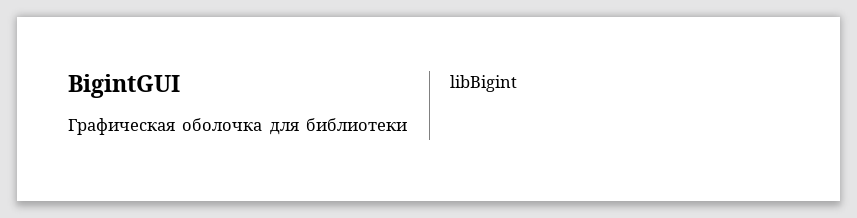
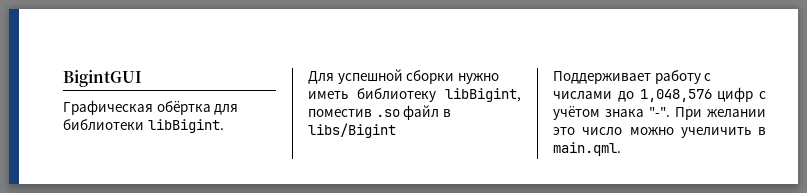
[182,118,263,131] оболочка -> [156,101,211,115] обёртка
[450,75,517,92] libBigint -> [147,119,224,133] [308,69,499,84] [308,88,521,102] [308,105,451,120] [308,123,396,138] [553,70,712,84] [553,87,766,102] [553,106,766,120] [553,127,766,138] [553,142,621,156] libBigint. // Для успешной сборки нужно иметь библиотеку libBigint, поместив .so файл в libs/Bigint // Поддерживает работу с числами до 1,048,576 цифр с учётом знака "-". При желании это число можно учеличить в main.qml.

